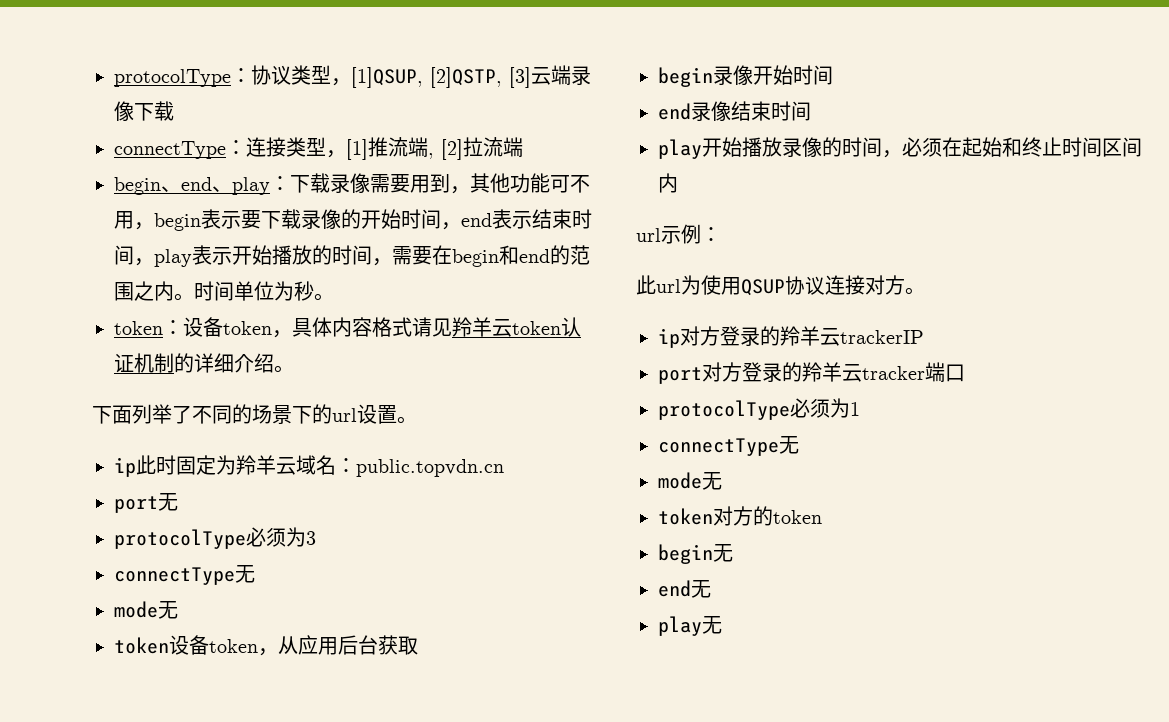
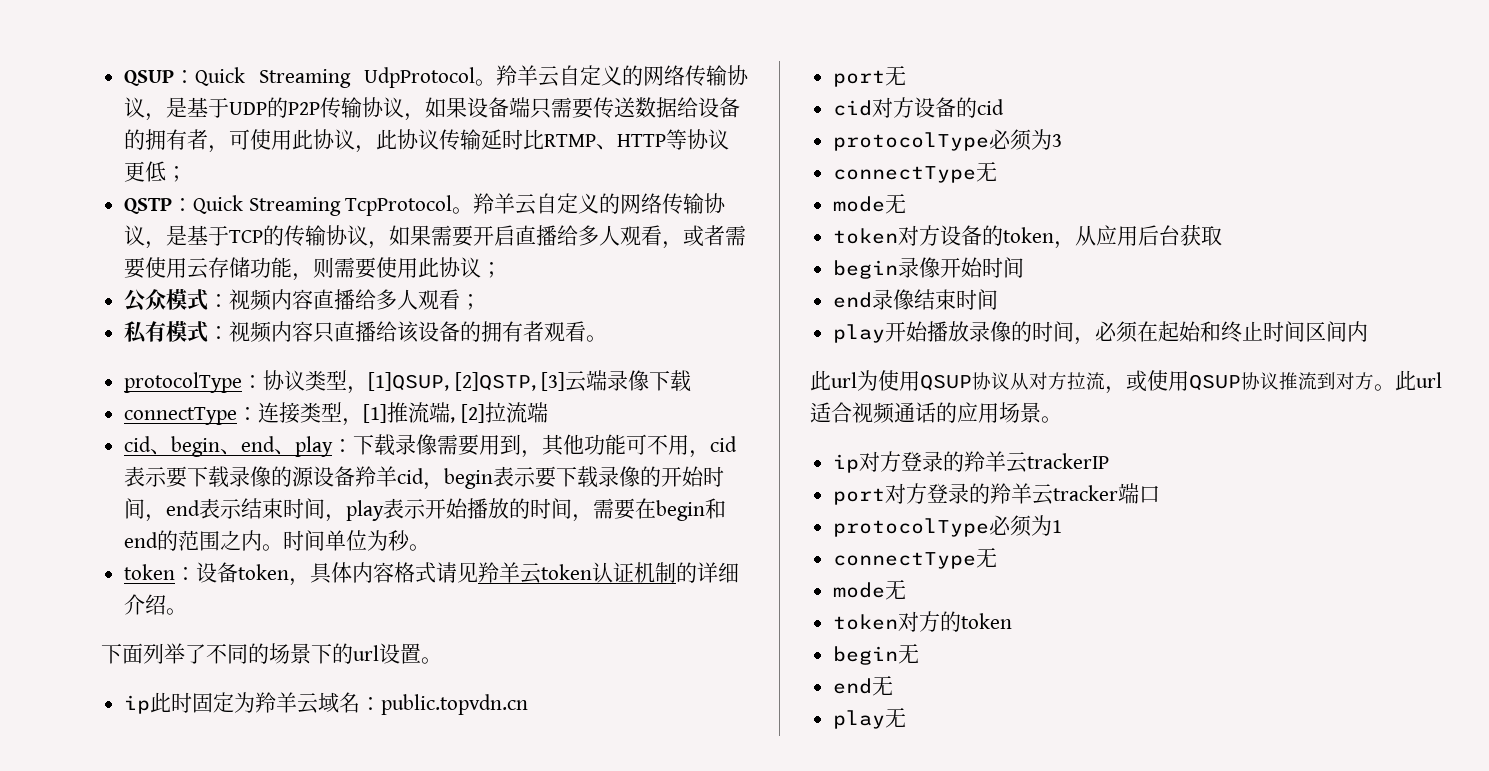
(114, 78) none -> [124,65,749,88] [124,97,741,121] [124,129,730,153] [124,161,188,182] [124,193,727,216] [124,225,747,249] [124,257,503,281] [124,289,482,312] [124,321,608,344] QSUP：Quick Streaming UdpProtocol。羚羊云自定义的网络传输协议，是基于UDP的P2P传输协议，如果设备端只需要传送数据给设备的拥有者，可使用此协议，此协议传输延时比RTMP、HTTP等协议更低； // QSTP：Quick Streaming TcpProtocol。羚羊云自定义的网络传输协议，是基于TCP的传输协议，如果需要开启直播给多人观看，或者需要使用云存储功能，则需要使用此协议； // 公众模式：视频内容直播给多人观看； // 私有模式：视频内容只直播给该设备的拥有者观看。 //
(523, 147) none -> [124,436,172,455] cid、
(154, 226) none -> [710,436,738,452] [124,466,445,490] cid表示要下载录像的源设备羚羊cid，
(178, 502) none -> [833,97,1005,118] // cid对方设备的cid
[169,635,209,655] 设备 -> [898,225,1004,246] 对方设备的
[636,224,721,244] // url示例： -> (1369, 331) none
[825,275,905,295] 连接对方 -> [1010,370,1442,394] [810,402,1041,424] 从对方拉流，或使用QSUP协议推流到对方。此url适合视频通话的应用场景

